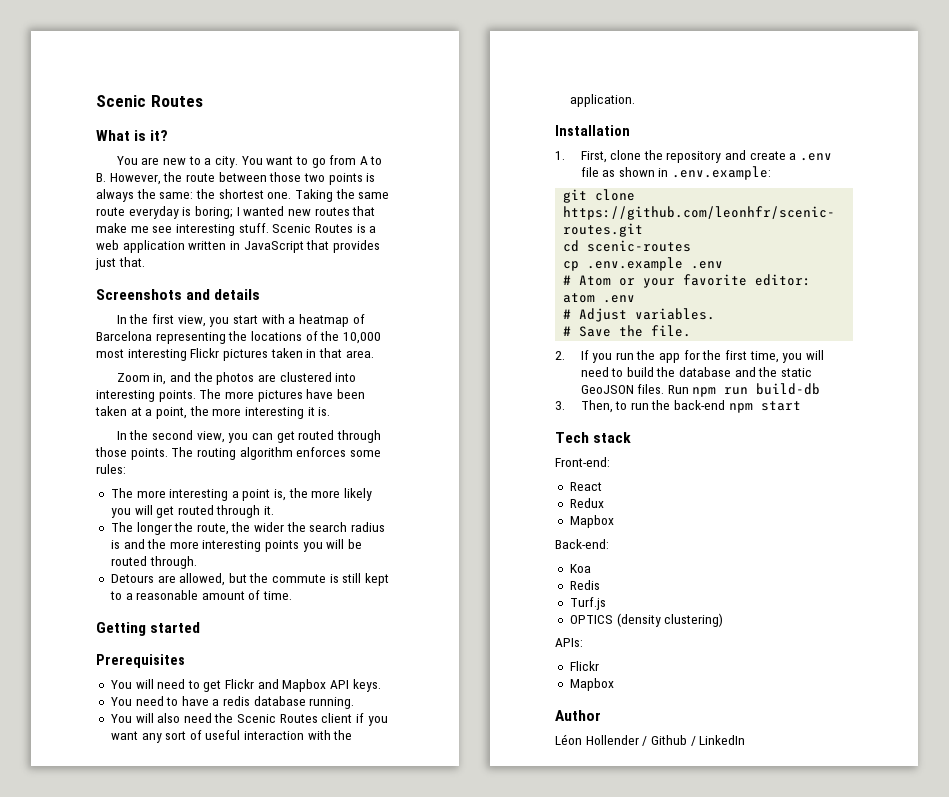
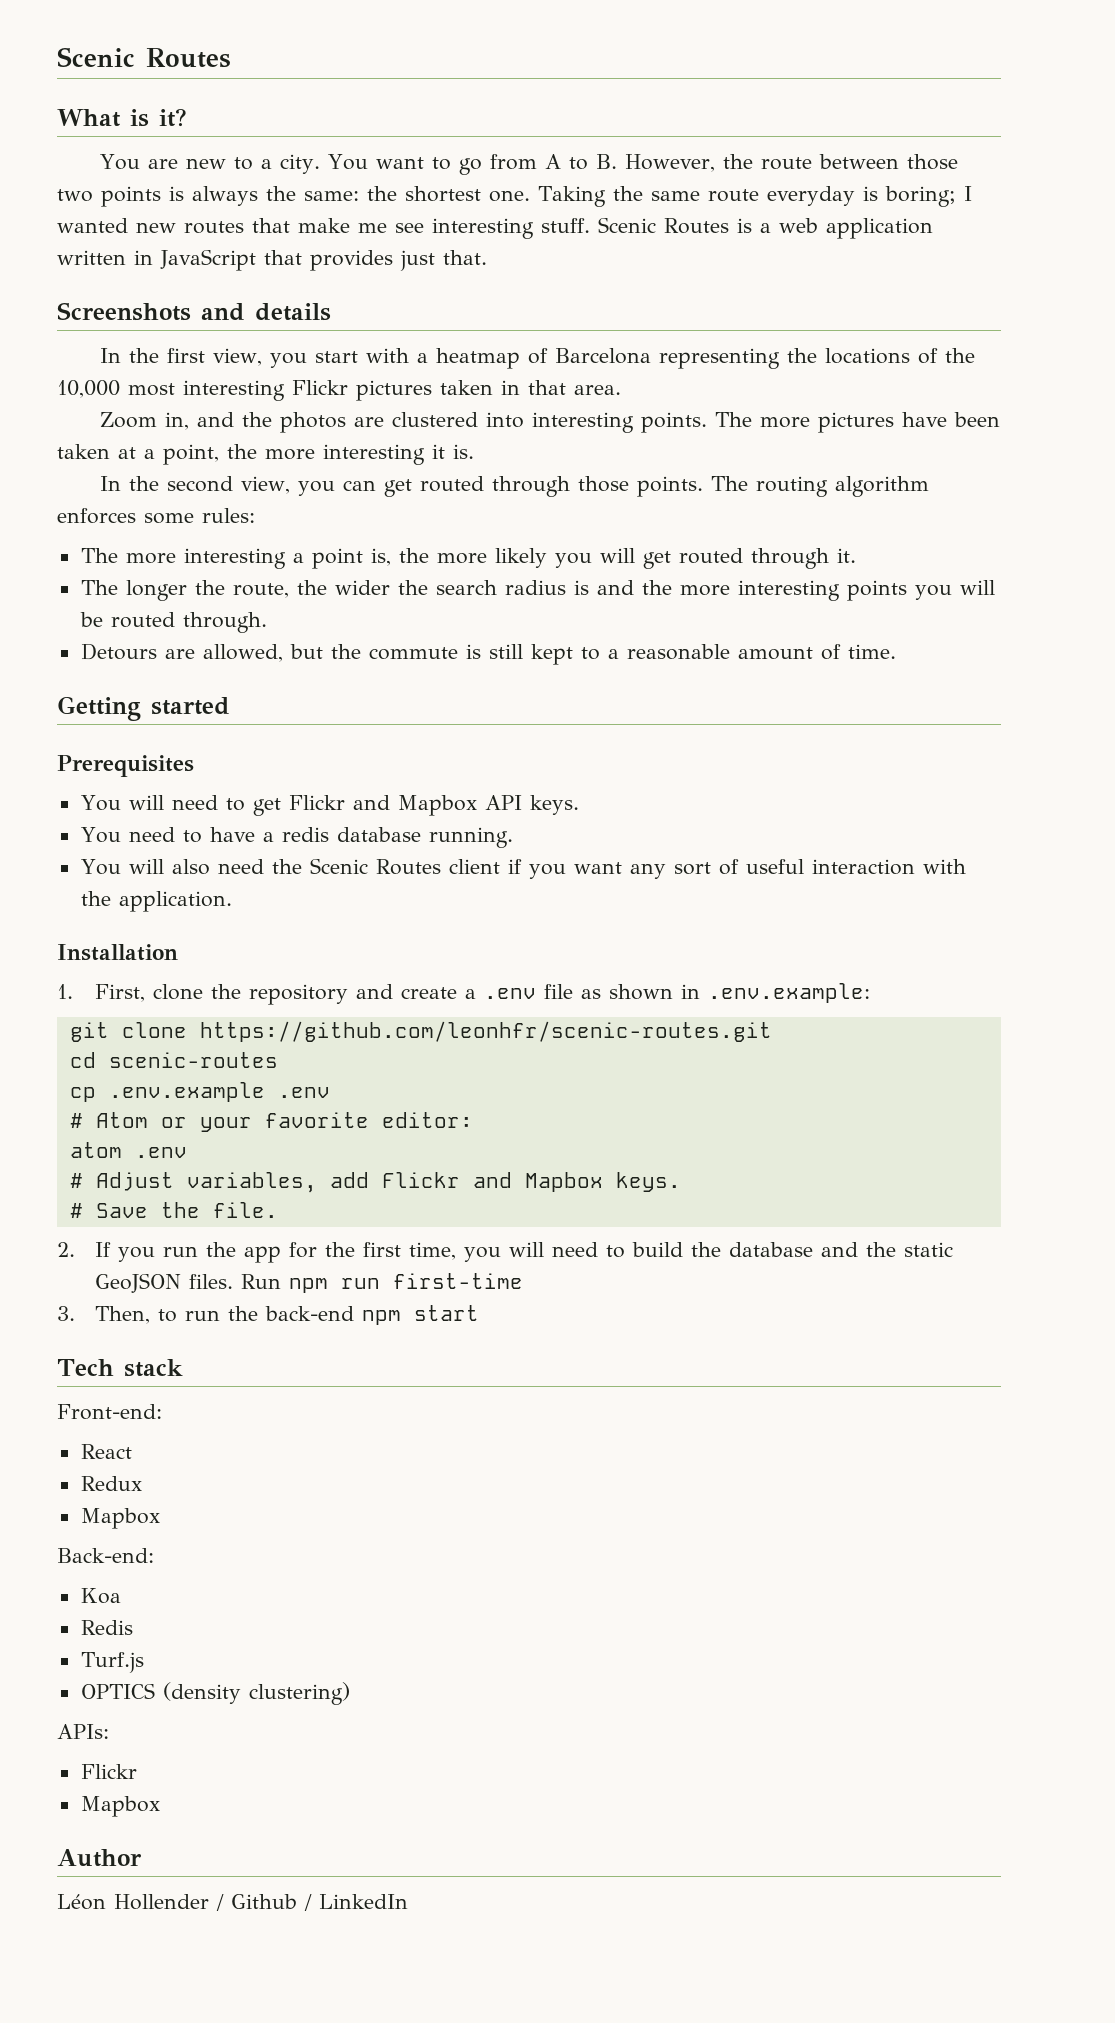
[635,308,716,320] variables. -> [186,1172,681,1193] variables, add Flickr and Mapbox keys.
[756,383,821,395] build-db -> [393,1273,524,1289] first-time

